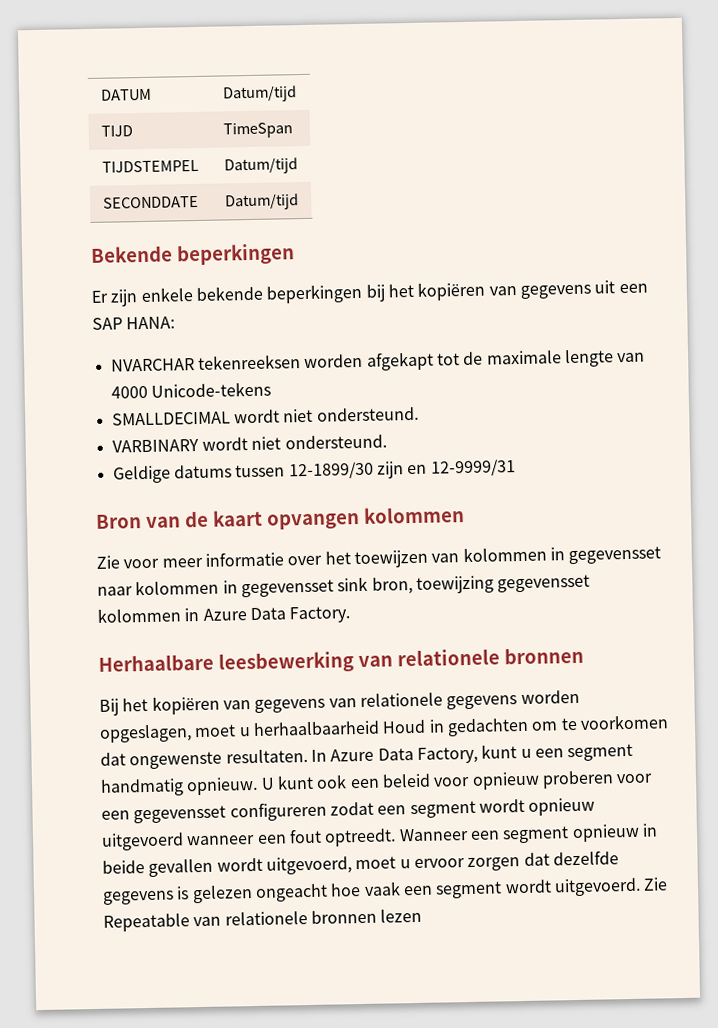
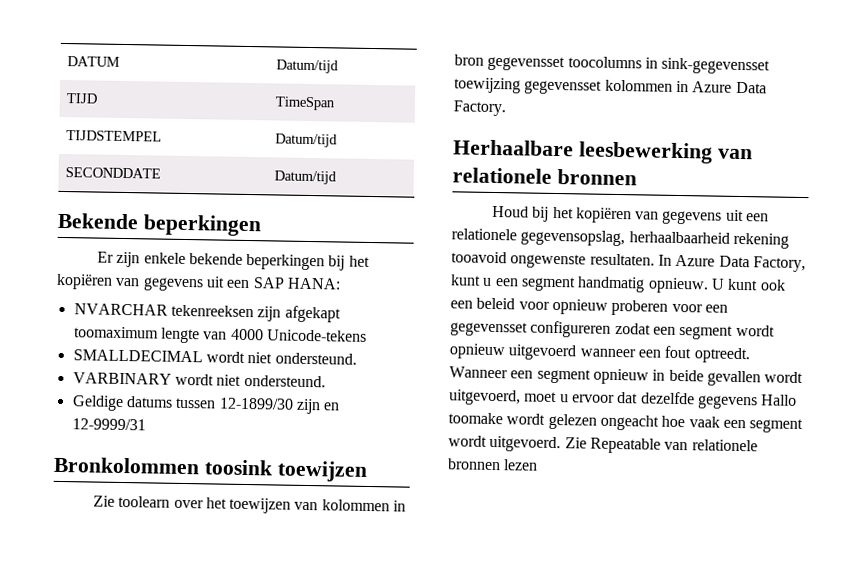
[304,350,562,371] worden afgekapt tot de maximale -> [257,305,341,323] [73,326,159,339] zijn afgekapt toomaximum
[95,506,465,530] [96,551,284,569] Bron van de kaart opvangen kolommen // Zie voor meer informatie -> [53,456,368,482] [92,495,171,508] Bronkolommen toosink toewijzen // Zie toolearn
[568,546,662,565] [97,576,413,598] gegevensset naar kolommen in gegevensset sink bron, -> [454,54,771,75] bron gegevensset toocolumns in sink-gegevensset
[99,689,580,716] [99,714,669,743] [100,752,126,766] Bij het kopiëren van gegevens van relationele gegevens worden opgeslagen, moet u herhaalbaarheid Houd in gedachten om te voorkomen dat -> [491,205,770,225] [451,228,789,249] [451,251,507,264] Houd bij het kopiëren van gegevens uit een relationele gegevensopslag, herhaalbaarheid rekening tooavoid
[467,857,521,872] zorgen -> (615, 398) none
[176,886,190,900] is -> [761,394,798,406] [448,412,546,425] Hallo toomake wordt

